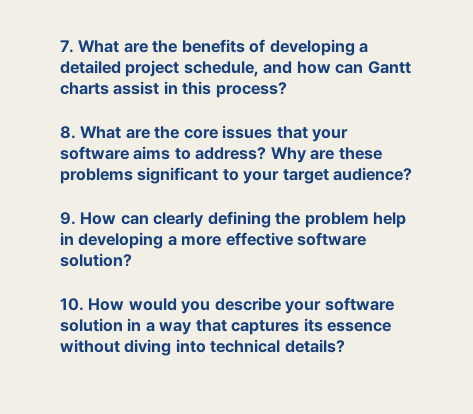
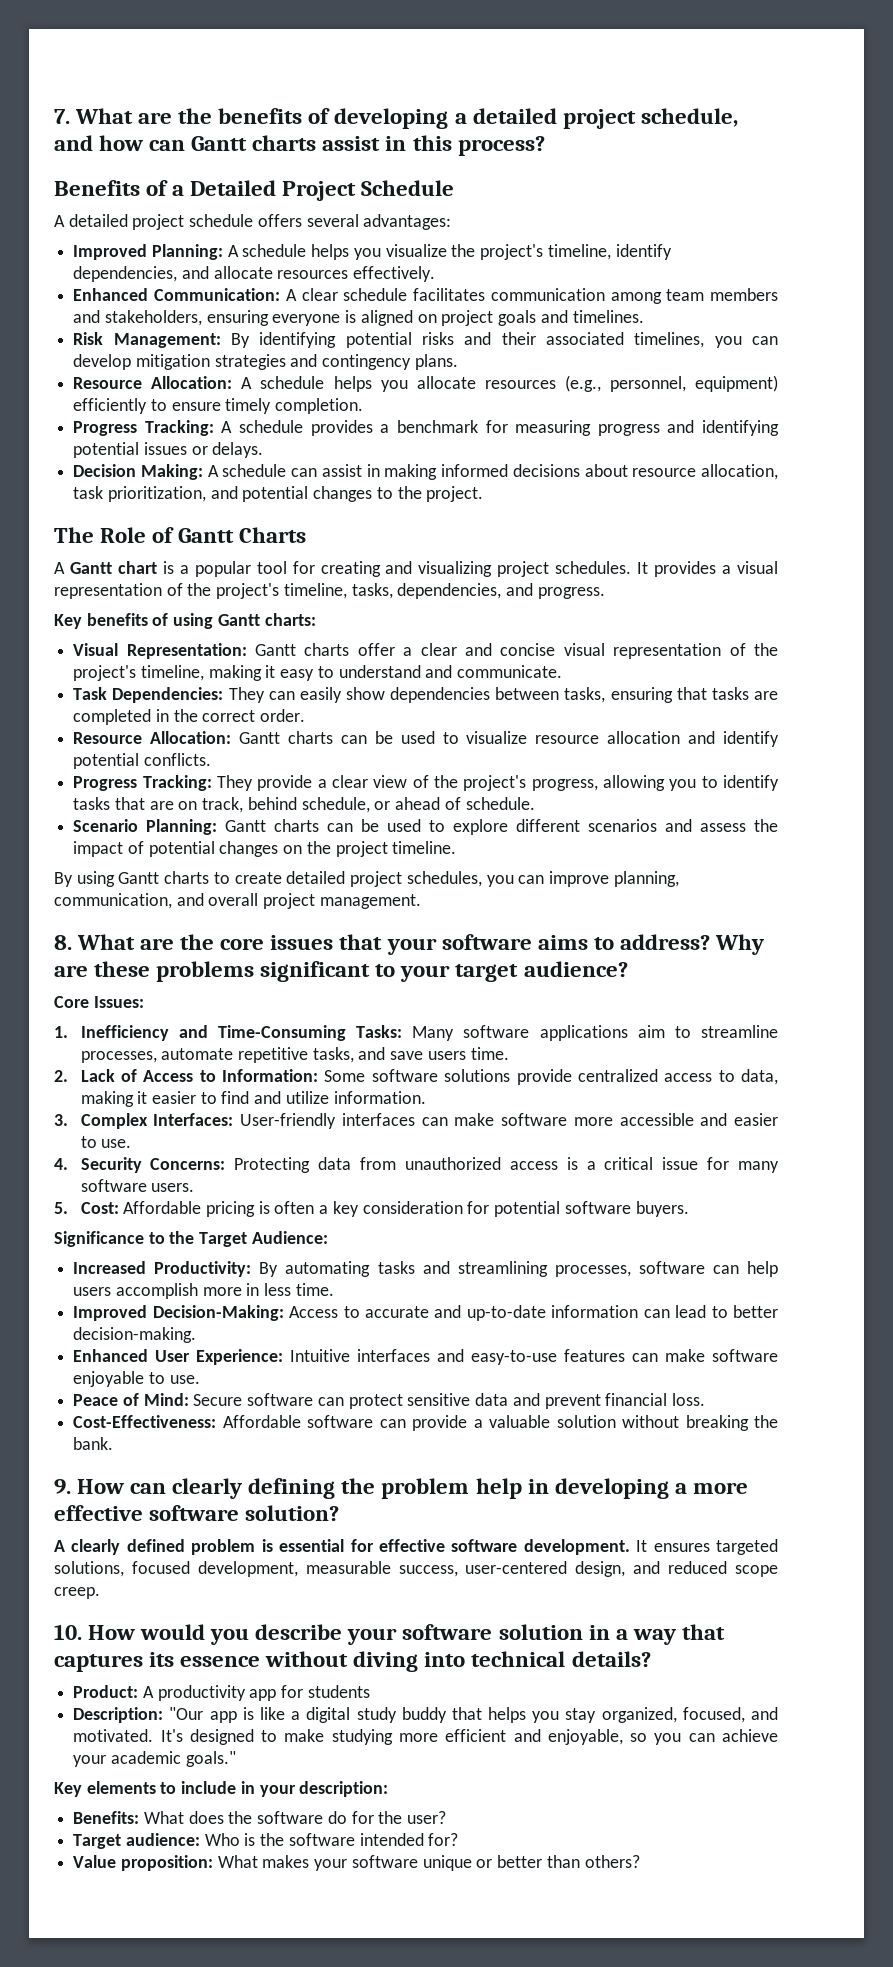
(287, 90) none -> [54,180,455,201] [54,214,452,230] [73,244,672,260] [73,266,436,282] [73,288,778,304] [73,310,644,326] [73,332,778,348] [73,354,458,370] [73,375,778,392] [73,398,364,414] [73,420,780,436] [73,442,264,458] [73,464,779,480] [73,486,484,502] [54,527,307,543] [54,561,778,577] [54,583,605,599] [54,613,316,629] [73,643,778,659] [73,665,563,681] [73,687,779,703] [73,709,306,725] [73,731,779,747] [73,753,211,769] [73,775,779,791] [73,797,535,813] [73,819,779,835] [73,841,457,857] [54,871,679,887] [54,893,421,909] // Benefits of a Detailed Project Schedule // A detailed project schedule offers several advantages: // Improved Planning: A schedule helps you visualize the project's timeline, identify dependencies, and allocate resources effectively. // Enhanced Communication: A clear schedule facilitates communication among team members and stakeholders, ensuring everyone is aligned on project goals and timelines. // Risk Management: By identifying potential risks and their associated timelines, you can develop mitigation strategies and contingency plans. // Resource Allocation: A schedule helps you allocate resources (e.g., personnel, equipment) efficiently to ensure timely completion. // Progress Tracking: A schedule provides a benchmark for measuring progress and identifying potential issues or delays. // Decision Making: A schedule can assist in making informed decisions about resource allocation, task prioritization, and potential changes to the project. // The Role of Gantt Charts // A Gantt chart is a popular tool for creating and visualizing project schedules. It provides a visual representation of the project's timeline, tasks, dependencies, and progress. // Key benefits of using Gantt charts: // Visual Representation: Gantt charts offer a clear and concise visual representation of the project's timeline, making it easy to understand and communicate. // Task Dependencies: They can easily show dependencies between tasks, ensuring that tasks are completed in the correct order. // Resource Allocation: Gantt charts can be used to visualize resource allocation and identify potential conflicts. // Progress Tracking: They provide a clear view of the project's progress, allowing you to identify tasks that are on track, behind schedule, or ahead of schedule. // Scenario Planning: Gantt charts can be used to explore different scenarios and assess the impact of potential changes on the project timeline. // By using Gantt charts to create detailed project schedules, you can improve planning, communication, and overall project management.
(413, 174) none -> [54,996,144,1008] [54,1025,778,1041] [80,1047,509,1063] [54,1069,778,1085] [80,1091,426,1107] [54,1113,779,1129] [80,1136,132,1148] [54,1157,780,1173] [80,1179,195,1192] [54,1201,689,1217] [54,1231,328,1247] [73,1261,778,1277] [73,1283,334,1299] [73,1305,778,1321] [73,1327,197,1343] [73,1349,779,1365] [73,1371,200,1387] [73,1393,705,1409] [73,1415,779,1431] [73,1437,114,1450] // Core Issues: // 1. Inefficiency and Time-Consuming Tasks: Many software applications aim to streamline processes, automate repetitive tasks, and save users time. // 2. Lack of Access to Information: Some software solutions provide centralized access to data, making it easier to find and utilize information. // 3. Complex Interfaces: User-friendly interfaces can make software more accessible and easier to use. // 4. Security Concerns: Protecting data from unauthorized access is a critical issue for many software users. // 5. Cost: Affordable pricing is often a key consideration for potential software buyers. // Significance to the Target Audience: // Increased Productivity: By automating tasks and streamlining processes, software can help users accomplish more in less time. // Improved Decision-Making: Access to accurate and up-to-date information can lead to better decision-making. // Enhanced User Experience: Intuitive interfaces and easy-to-use features can make software enjoyable to use. // Peace of Mind: Secure software can protect sensitive data and prevent financial loss. // Cost-Effectiveness: Affordable software can provide a valuable solution without breaking the bank.
(132, 260) none -> [54,1539,778,1555] [54,1561,779,1577] [54,1587,100,1599] // A clearly defined problem is essential for effective software development. It ensures targeted solutions, focused development, measurable success, user-centered design, and reduced scope creep.
(345, 346) none -> [73,1685,370,1701] [73,1707,778,1723] [73,1729,779,1745] [73,1751,236,1767] [54,1781,389,1797] [73,1811,447,1824] [73,1833,459,1849] [73,1855,640,1871] // Product: A productivity app for students // Description: "Our app is like a digital study buddy that helps you stay organized, focused, and motivated. It's designed to make studying more efficient and enjoyable, so you can achieve your academic goals." // Key elements to include in your description: // Benefits: What does the software do for the user? // Target audience: Who is the software intended for? // Value proposition: What makes your software unique or better than others?

